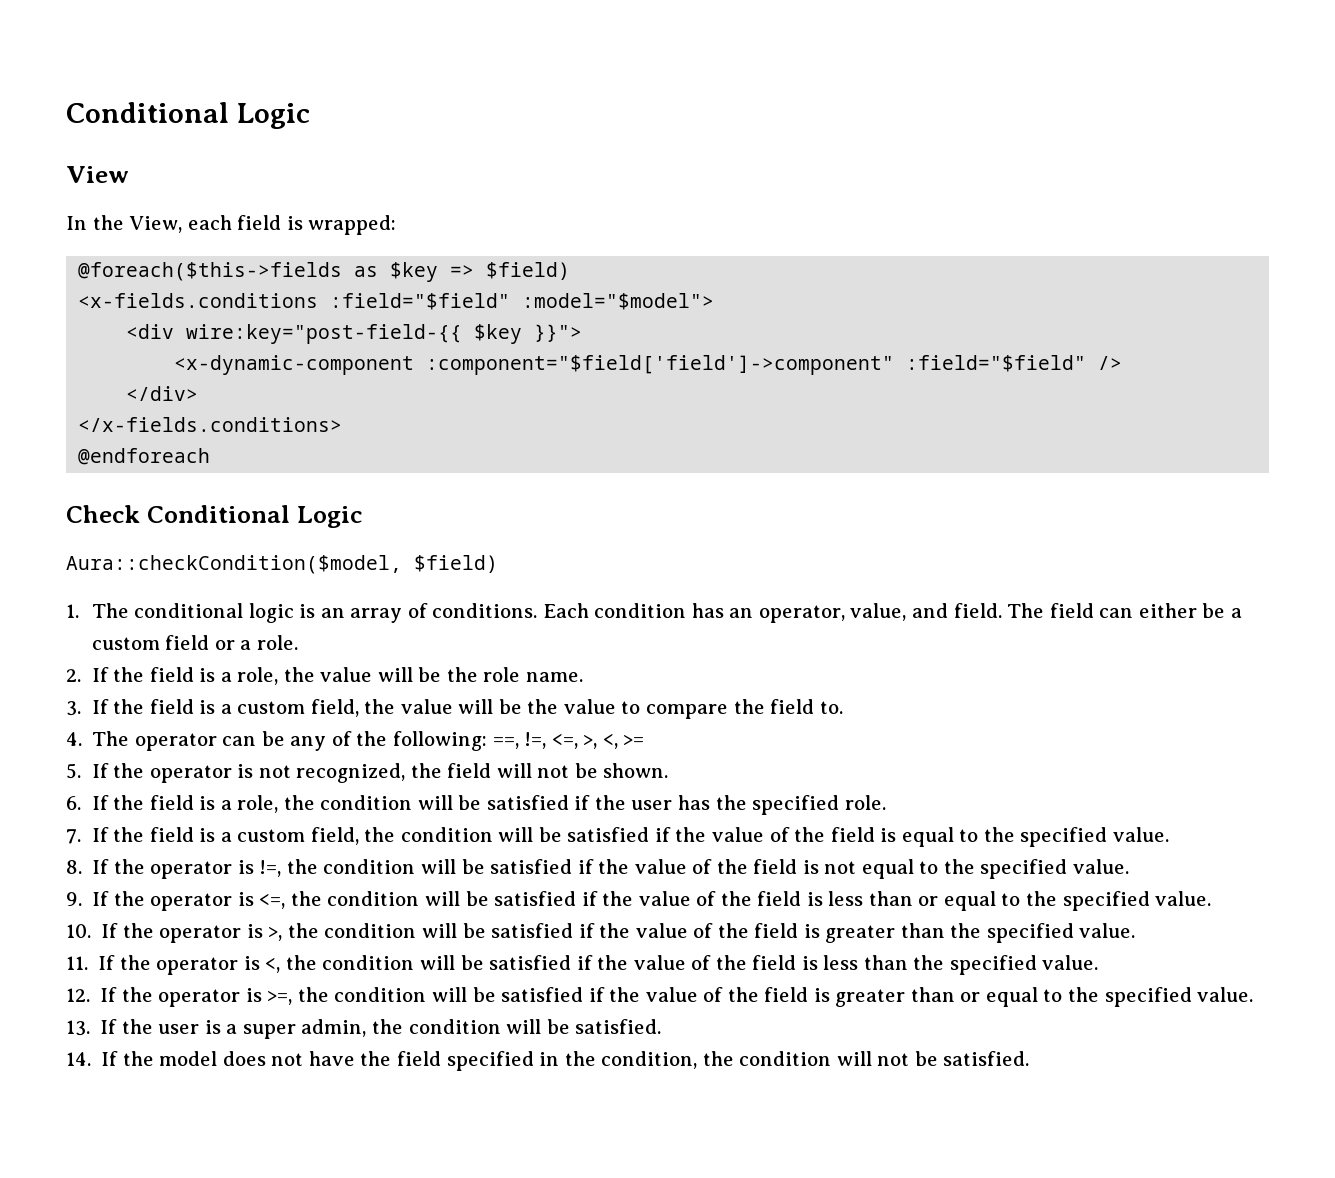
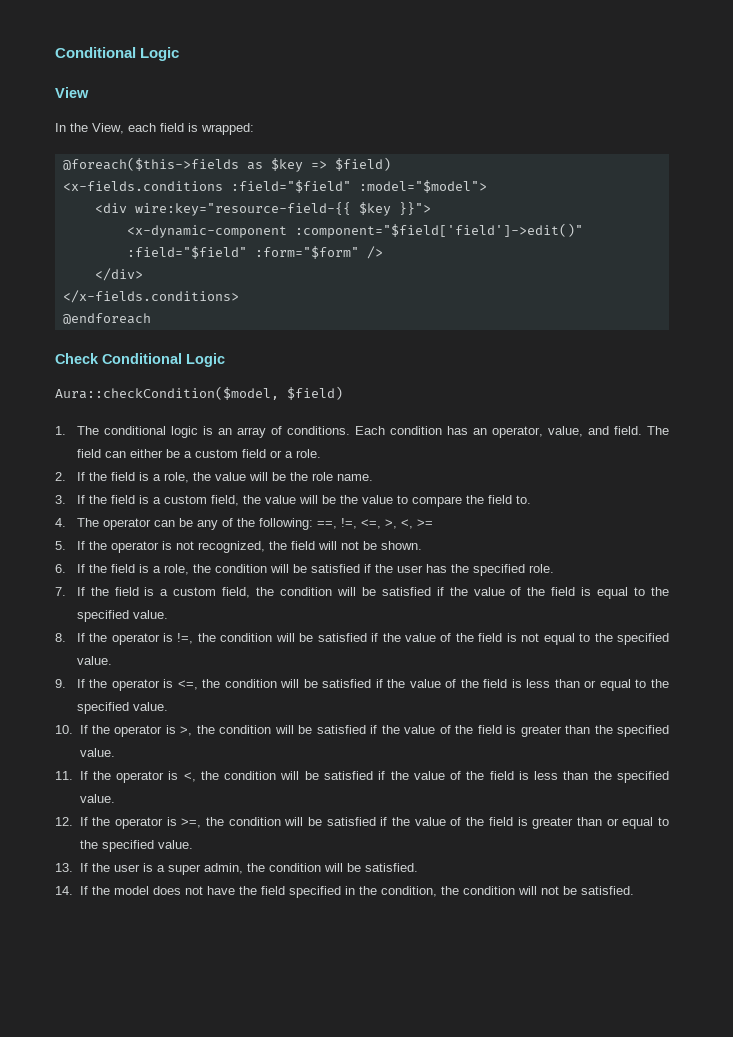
[186,324,463,344] wire:key="post-field-{{ -> [134,202,351,216] wire:key="resource-field-{{
[426,355,1087,375] :component="$field['field']->component" :field="$field" -> [294,223,583,238] [126,246,359,259] :component="$field['field']->edit()" :field="$field" :form="$form"

